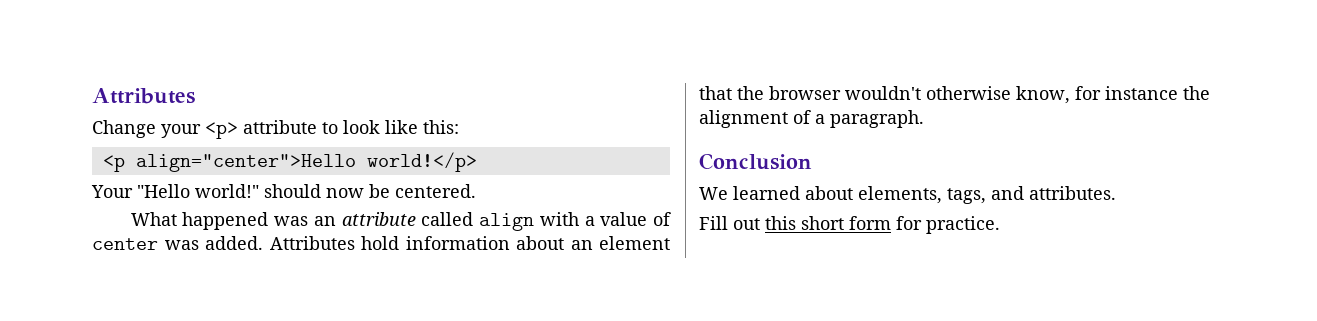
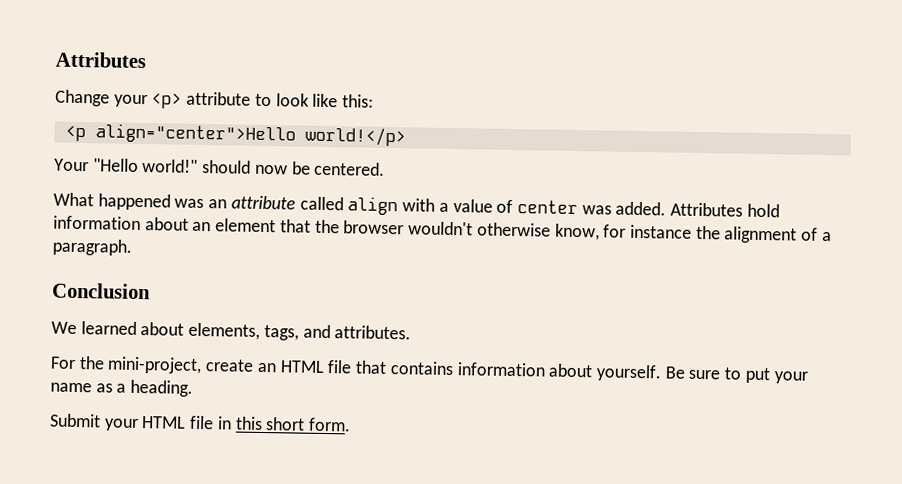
[699,216,1000,234] Fill out this short form for practice. -> [50,356,808,384] [50,379,194,397] [49,413,352,432] For the mini-project, create an HTML file that contains information about yourself. Be sure to put your name as a heading. // Submit your HTML file in this short form.

